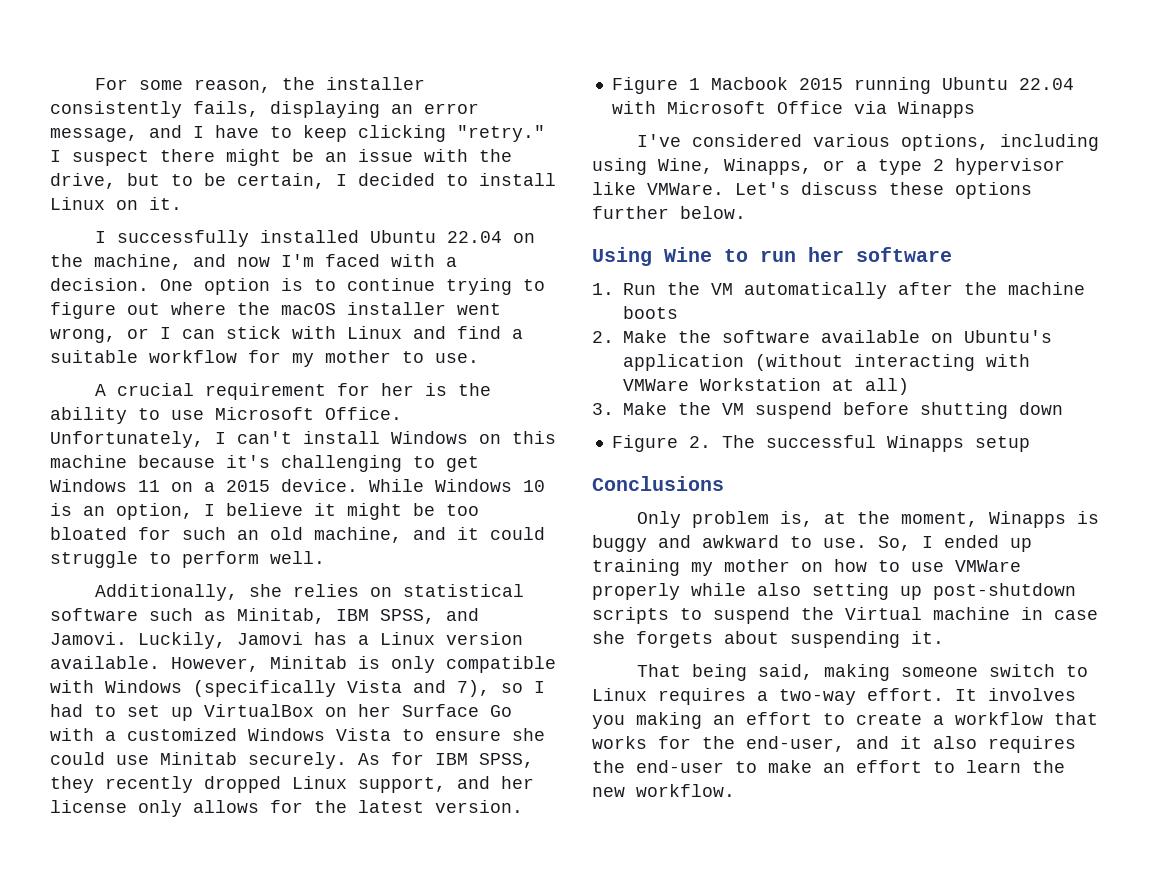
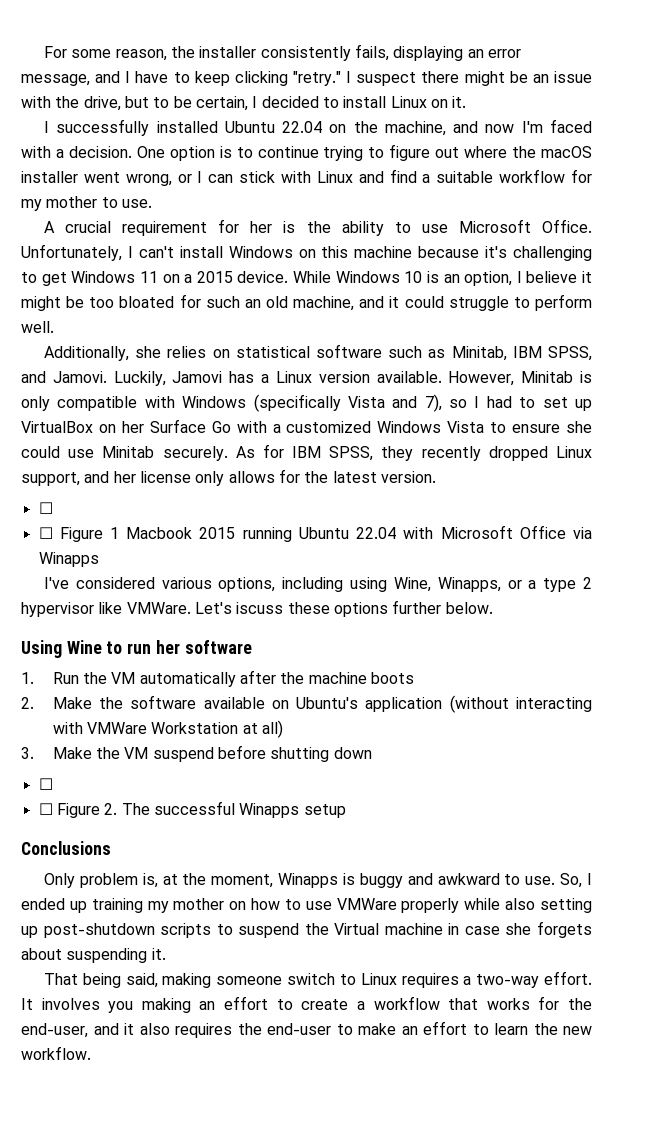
(523, 806) none -> [38,502,53,514] [38,527,53,539] ☐ // ☐
[801,182,878,195] discuss -> [236,602,284,614] iscuss
(1063, 408) none -> [38,778,53,790] [38,803,53,815] ☐ // ☐

